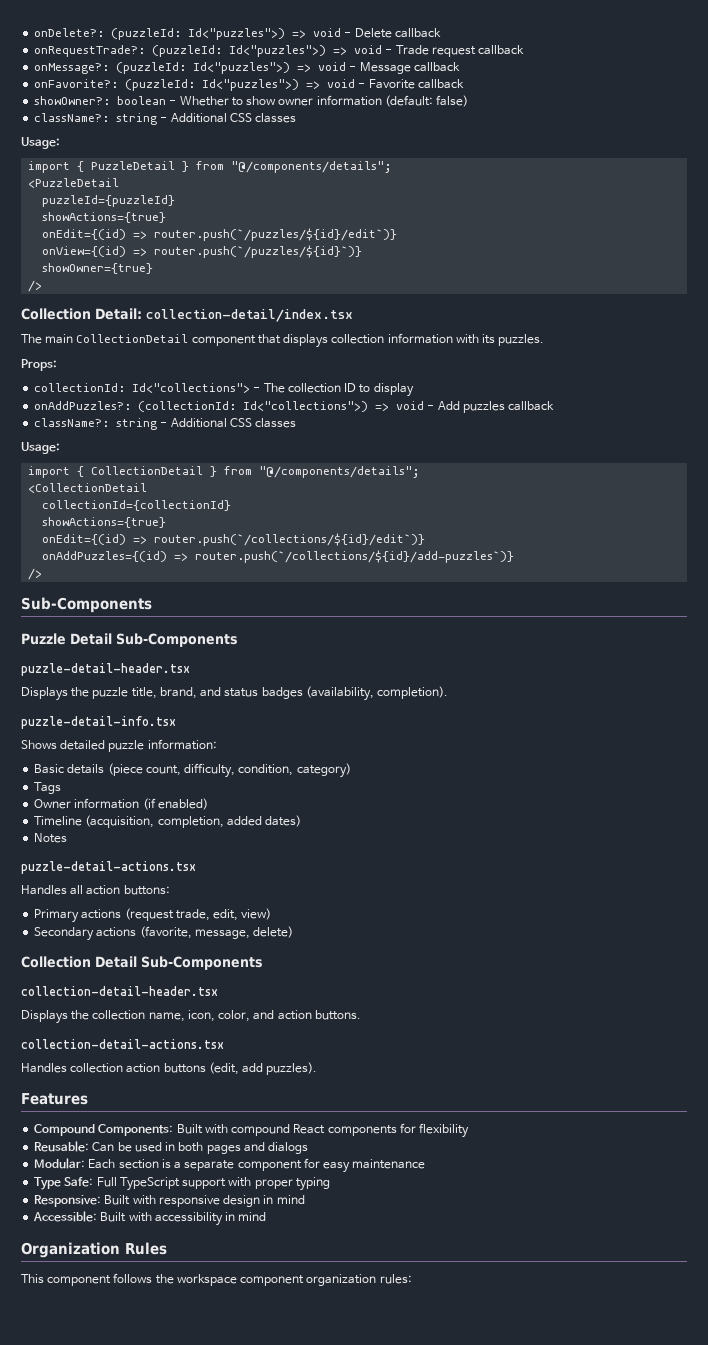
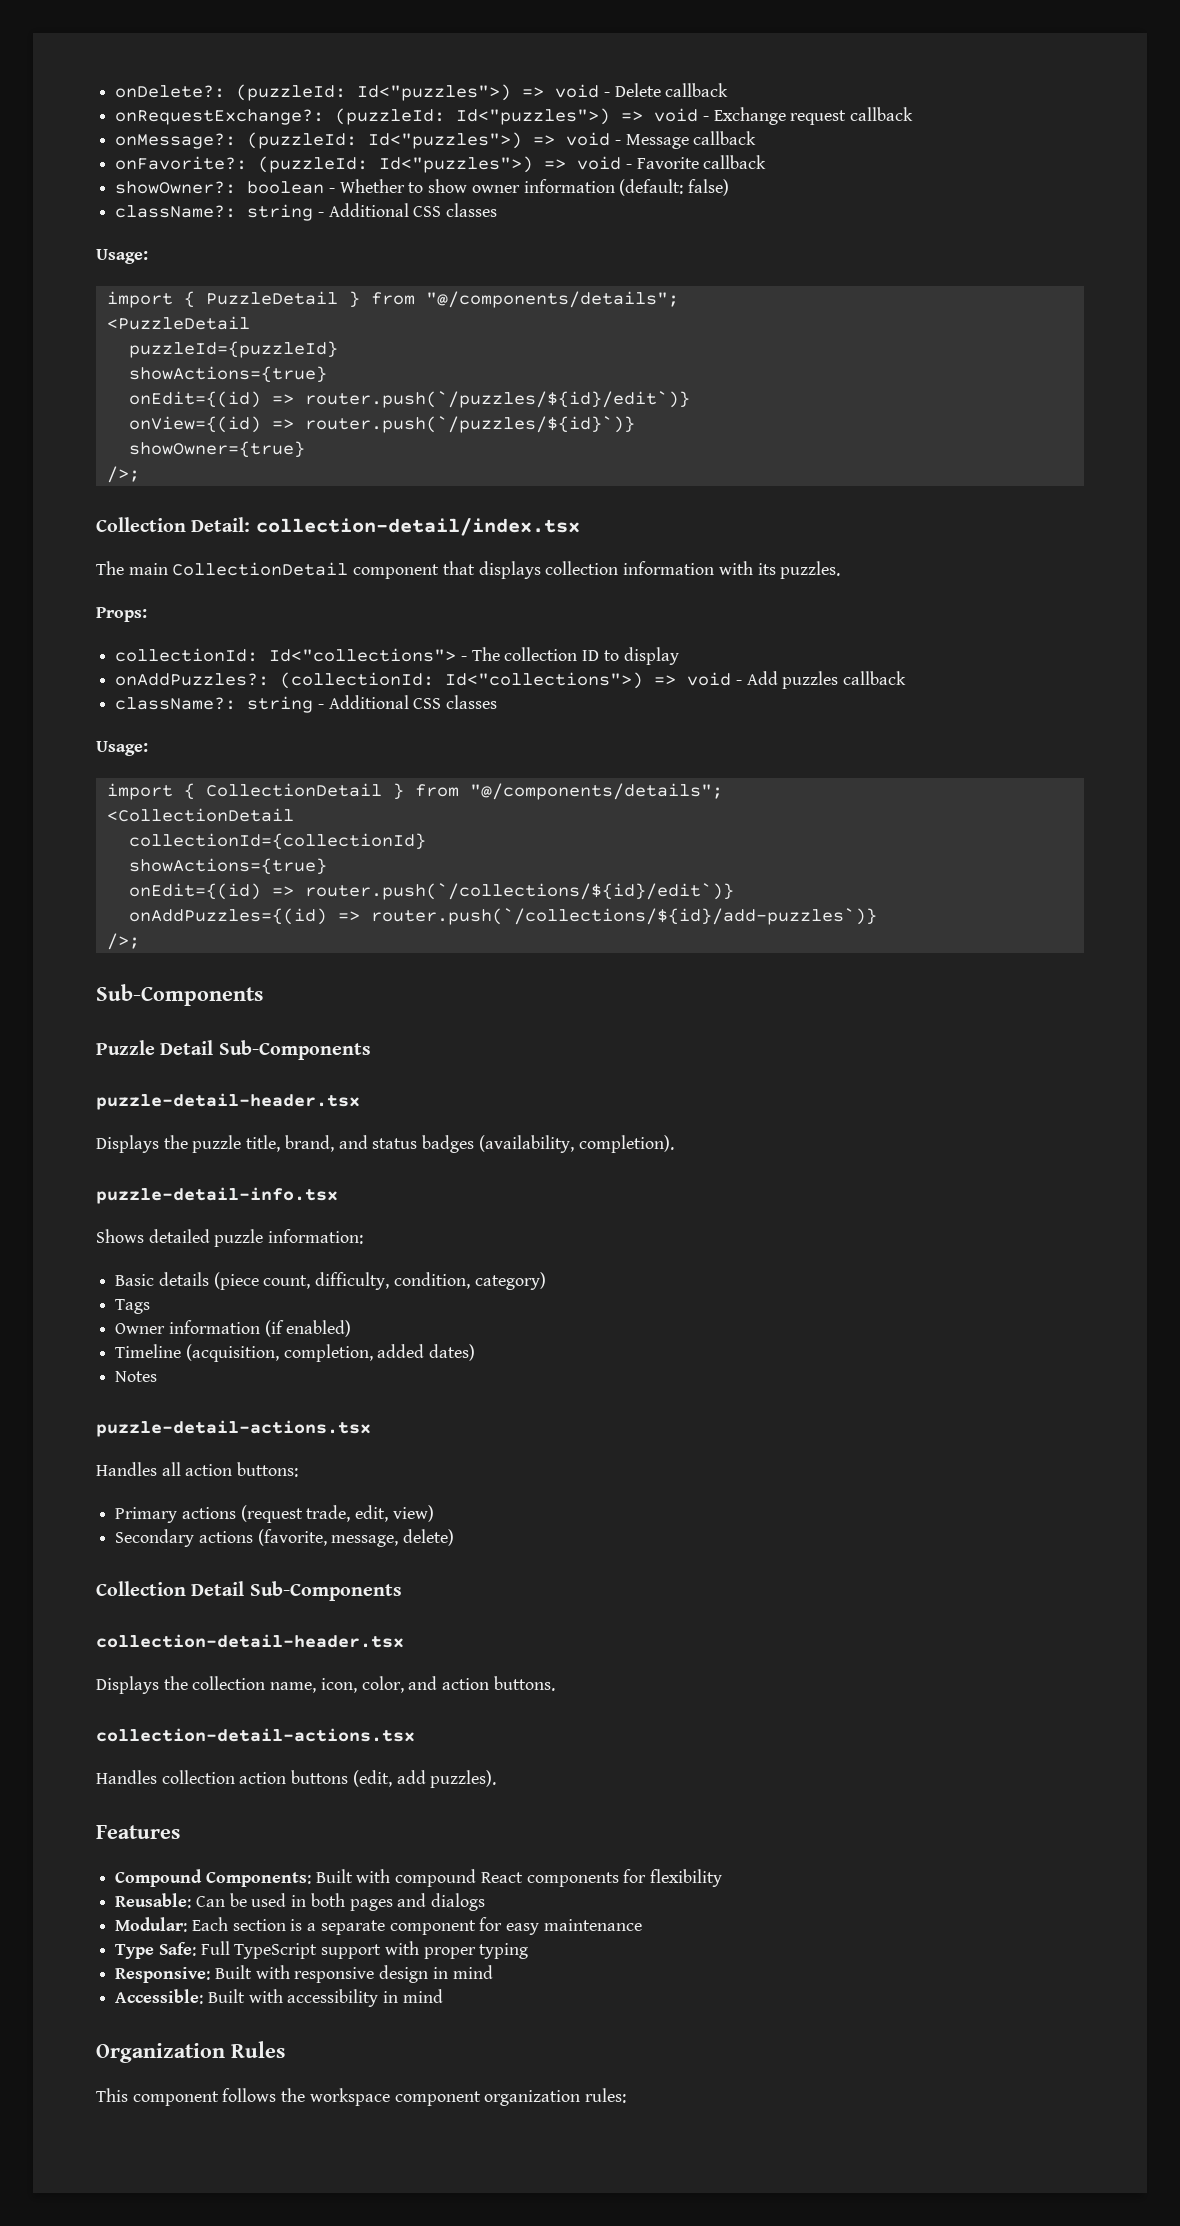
[34,45,429,57] onRequestTrade?: (puzzleId: Id<"puzzles">) => void - Trade -> [115,107,786,125] onRequestExchange?: (puzzleId: Id<"puzzles">) => void - Exchange
[28,280,43,292] /> -> [106,466,140,483] />;
[28,568,43,580] /> -> [106,933,140,950] />;

